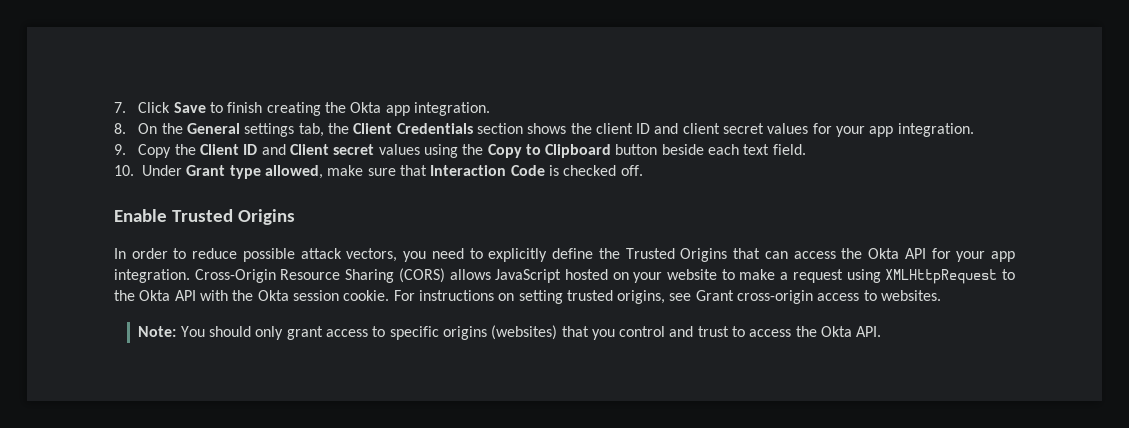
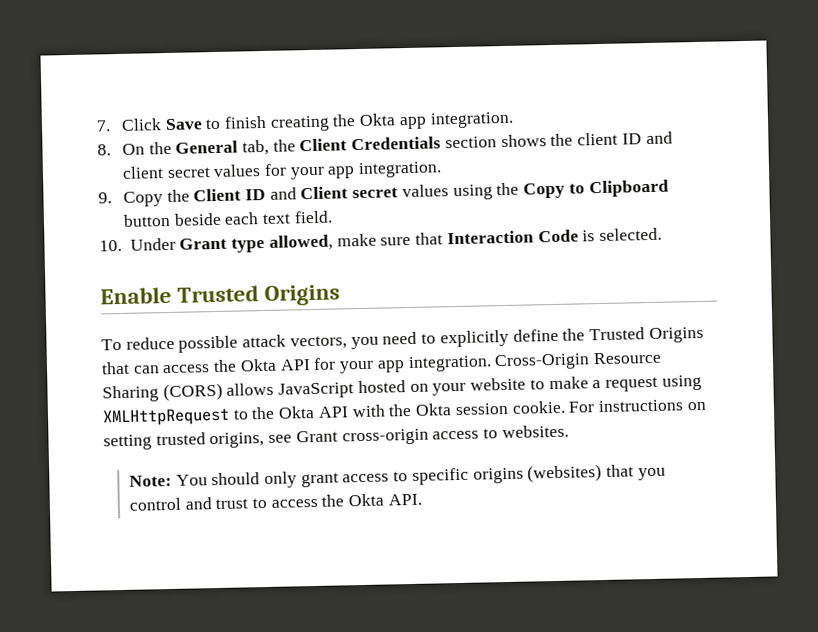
[244,123,295,137] settings -> (239, 147) none
[563,165,643,176] checked off. -> [599,227,663,242] selected.
[114,248,187,259] In order to -> [101,338,122,351] To

